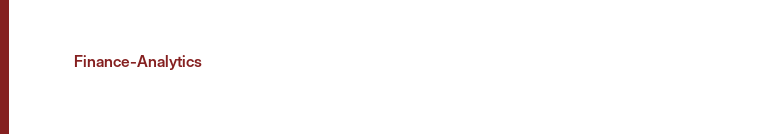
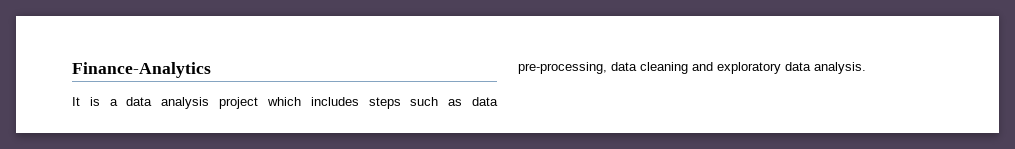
(202, 62) none -> [72,97,498,109] [518,62,866,74] // It is a data analysis project which includes steps such as data pre-processing, data cleaning and exploratory data analysis.

